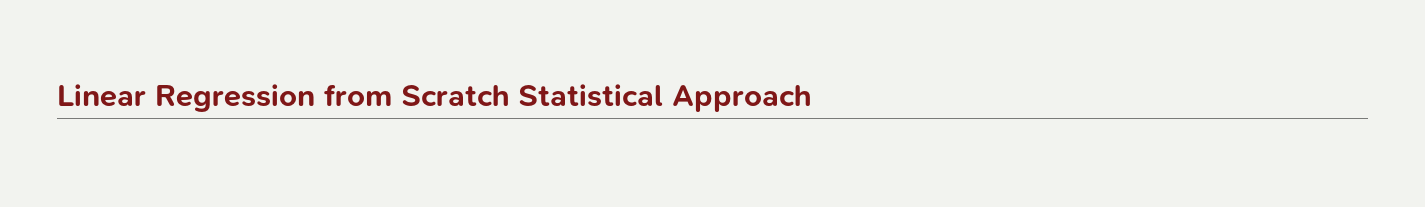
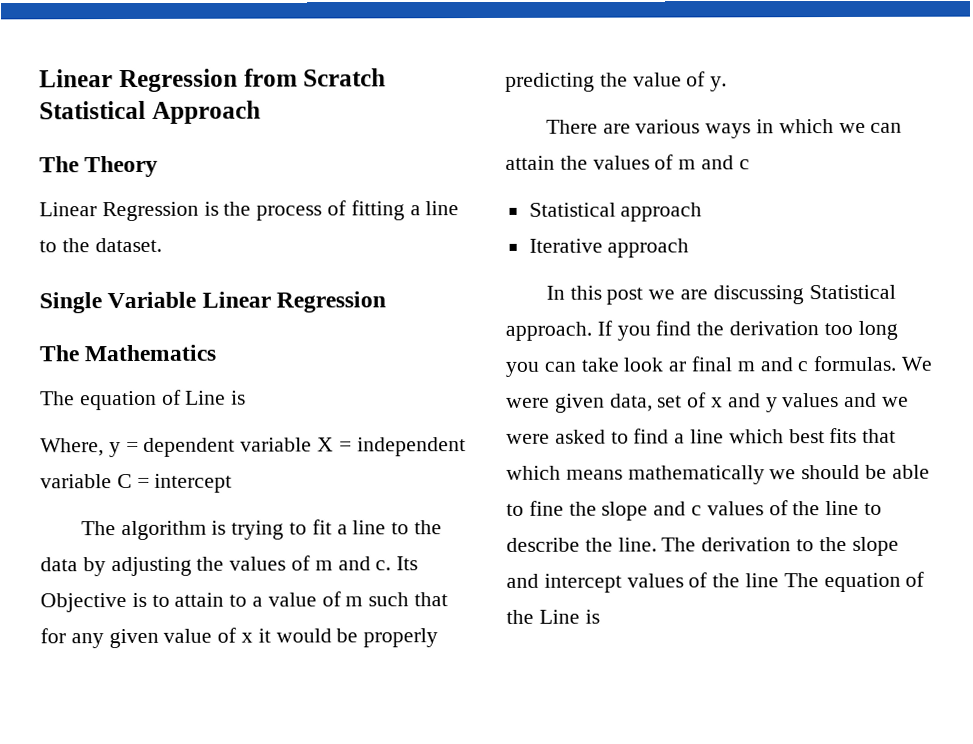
(811, 98) none -> [39,155,159,178] [39,200,460,222] [39,237,162,253] [39,291,387,314] [39,344,217,362] [40,389,247,411] [40,437,466,458] [40,473,233,493] [80,519,442,541] [40,555,419,577] [40,591,449,613] [40,627,439,649] [505,71,728,92] [545,119,903,139] [505,154,750,170] [528,202,703,222] [528,238,690,258] [545,284,896,305] [505,320,898,341] [505,355,933,377] [506,392,910,413] [506,427,897,444] [506,464,930,485] [506,500,883,521] [506,536,899,556] [506,571,926,593] [506,609,600,624] // The Theory // Linear Regression is the process of fitting a line to the dataset. // Single Variable Linear Regression // The Mathematics // The equation of Line is // Where, y = dependent variable X = independent variable C = intercept // The algorithm is trying to fit a line to the data by adjusting the values of m and c. Its Objective is to attain to a value of m such that for any given value of x it would be properly predicting the value of y. // There are various ways in which we can attain the values of m and c // Statistical approach // Iterative approach // In this post we are discussing Statistical approach. If you find the derivation too long you can take look ar final m and c formulas. We were given data, set of x and y values and we were asked to find a line which best fits that which means mathematically we should be able to fine the slope and c values of the line to describe the line. The derivation to the slope and intercept values of the line The equation of the Line is

